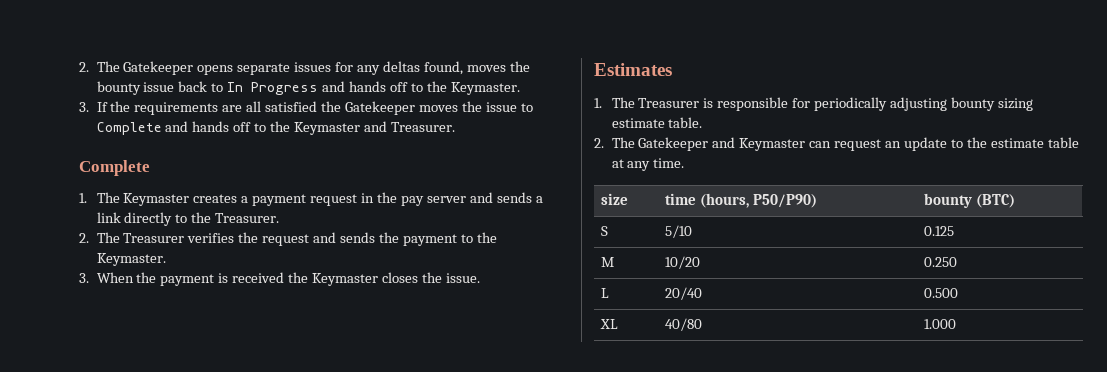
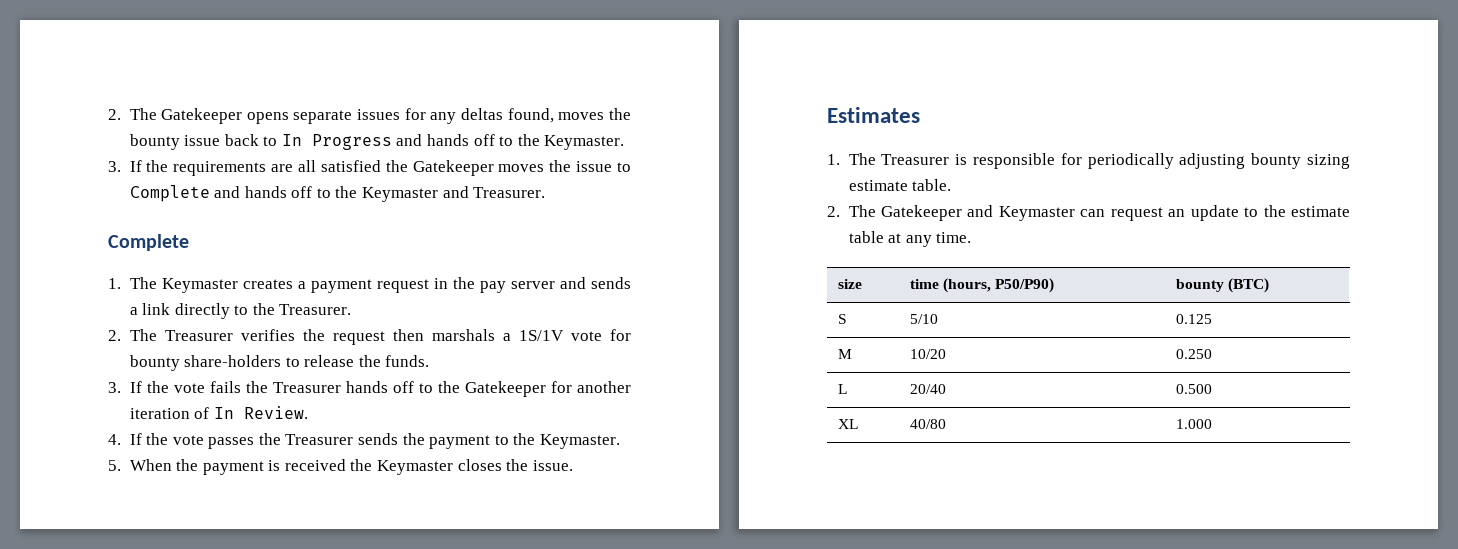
[313,232,337,243] and -> [392,329,631,341] [129,355,430,371] [108,381,632,397] [129,406,308,419] [108,433,354,449] then marshals a 1S/1V vote for bounty share-holders to release the funds. // 3. If the vote fails the Treasurer hands off to the Gatekeeper for another iteration of In Review. // 4. If the vote passes the Treasurer
[79,273,89,283] 3. -> [108,460,121,471] 5.

